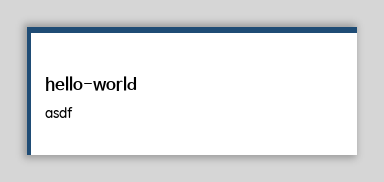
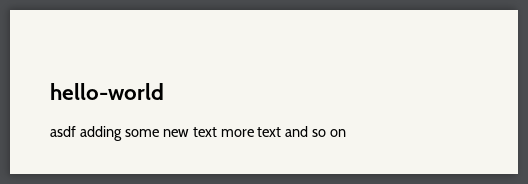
(73, 112) none -> [79,126,347,141] adding some new text more text and so on

